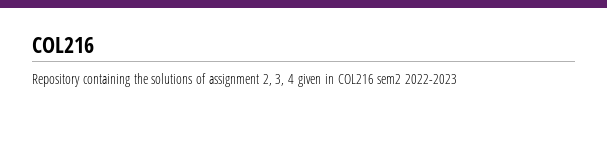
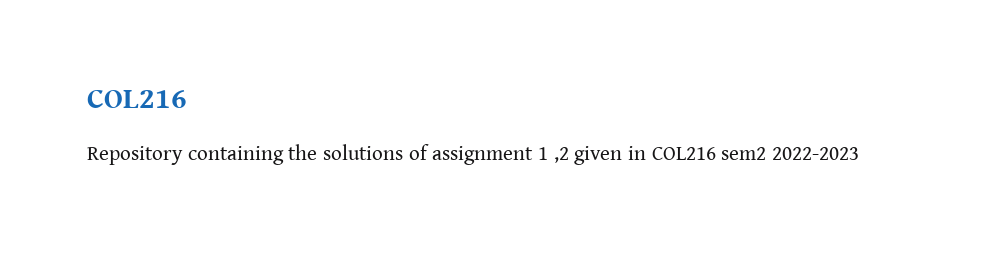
[262,74,295,86] 2, 3, 4 -> [538,147,569,163] 1 ,2

